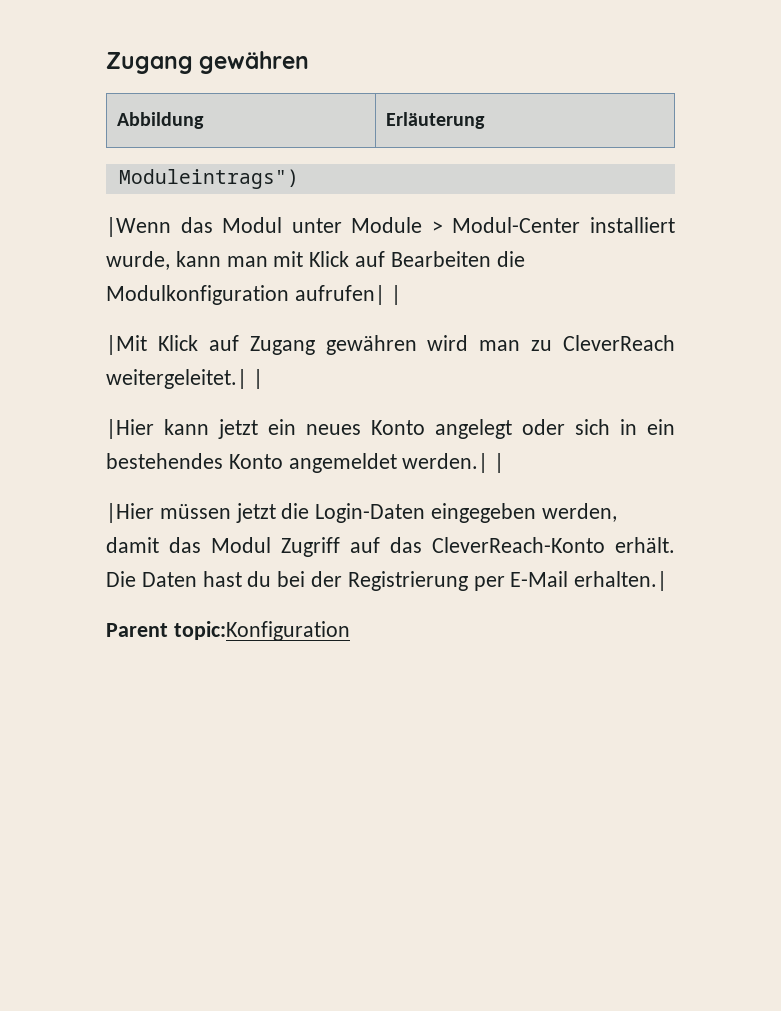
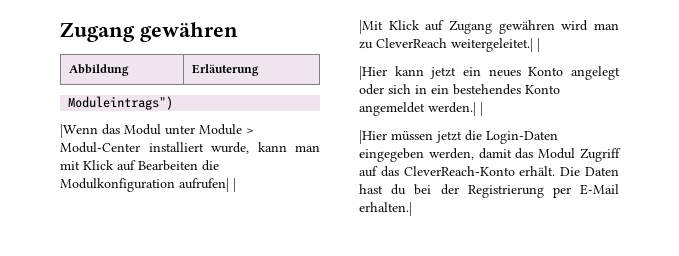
[106,621,350,641] // Parent topic:Konfiguration -> (412, 209) none

